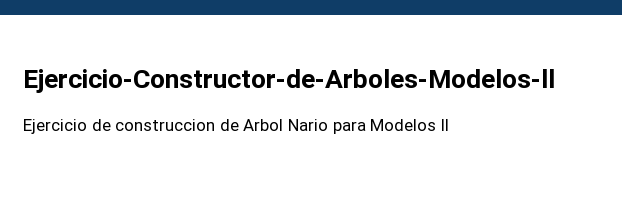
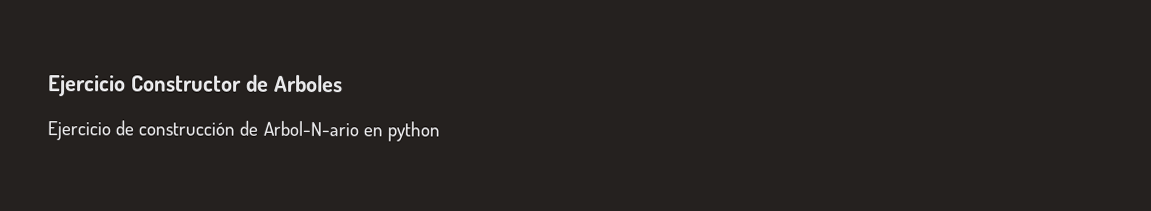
[23,69,555,93] [23,119,449,134] Ejercicio-Constructor-de-Arboles-Modelos-ll // Ejercicio de construccion de Arbol Nario para Modelos ll -> [48,74,343,97] [47,120,440,142] Ejercicio Constructor de Arboles // Ejercicio de construcción de Arbol-N-ario en python

